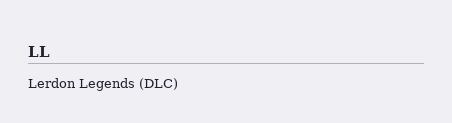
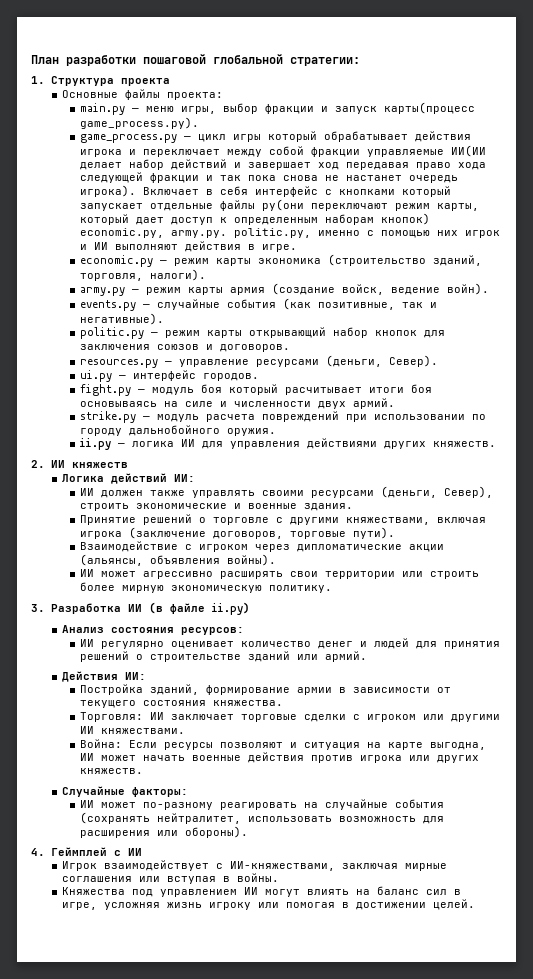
[28,46,50,57] [28,78,178,91] LL // Lerdon Legends (DLC) -> [31,54,360,66] [31,76,170,86] [61,89,223,100] [80,102,476,115] [80,117,200,129] [80,131,472,143] [80,145,487,157] [80,159,487,170] [80,172,459,183] [80,185,452,197] [80,199,480,211] [80,213,431,225] [80,228,501,238] [80,241,298,252] [80,254,483,267] [80,269,207,281] [80,283,490,296] [80,298,438,311] [80,313,165,325] [80,327,446,339] [80,344,291,352] [80,355,439,368] [80,370,260,382] [80,384,433,396] [80,398,396,409] [80,411,487,423] [80,425,277,436] [80,438,497,450] [31,460,128,468] [61,473,195,484] [80,486,494,498] [80,503,354,511] [80,514,487,525] [80,527,396,539] [80,541,445,552] [80,554,277,566] [80,569,480,579] [80,582,333,593] [31,602,250,615] [61,625,244,635] [80,638,501,649] [80,651,368,662] [61,671,146,682] [80,684,452,695] [80,700,284,708] [80,712,501,722] [80,726,186,734] [80,739,487,750] [80,752,480,763] [80,768,144,774] [61,786,188,797] [80,799,445,810] [80,812,445,824] [80,826,249,838] [31,847,142,856] [61,860,447,871] [61,873,279,884] [61,886,461,897] [61,899,475,910] План разработки пошаговой глобальной стратегии: // 1. Структура проекта // Основные файлы проекта: // main.py — меню игры, выбор фракции и запуск карты(процесс game_process.py). // game_process.py — цикл игры который обрабатывает действия игрока и переключает между собой фракции управляемые ИИ(ИИ делает набор действий и завершает ход передавая право хода следующей фракции и так пока снова не настанет очередь игрока). Включает в себя интерфейс с кнопками который запускает отдельные файлы py(они переключают режим карты, который дает доступ к определенным наборам кнопок) economic.py, army.py. politic.py, именно с помощью них игрок и ИИ выполняют действия в игре. // economic.py — режим карты экономика (строительство зданий, торговля, налоги). // army.py — режим карты армия (создание войск, ведение войн). // events.py — случайные события (как позитивные, так и негативные). // politic.py — режим карты открывающий набор кнопок для заключения союзов и договоров. // resources.py — управление ресурсами (деньги, Север). // ui.py — интерфейс городов. // fight.py — модуль боя который расчитывает итоги боя основываясь на силе и численности двух армий. // strike.py — модуль расчета повреждений при использовании по городу дальнобойного оружия. // ii.py — логика ИИ для управления действиями других княжеств. // 2. ИИ княжеств // Логика действий ИИ: // ИИ должен также управлять своими ресурсами (деньги, Север), строить экономические и военные здания. // Принятие решений о торговле с другими княжествами, включая игрока (заключение договоров, торговые пути). // Взаимодействие с игроком через дипломатические акции (альянсы, объявления войны). // ИИ может агрессивно расширять свои территории или строить более мирную экономическую политику. // 3. Разработка ИИ (в файле ii.py) // Анализ состояния ресурсов: // ИИ регулярно оценивает количество денег и людей для принятия решений о строительстве зданий или армий. // Действия ИИ: // Постройка зданий, формирование армии в зависимости от текущего состояния княжества. // Торговля: ИИ заключает торговые сделки с игроком или другими ИИ княжествами. // Война: Если ресурсы позволяют и ситуация на карте выгодна, ИИ может начать военные действия против игрока или других княжеств. // Случайные факторы: // ИИ может по-разному реагировать на случайные события (сохранять нейтралитет, использовать возможность для расширения или обороны). // 4. Геймплей с ИИ // Игрок взаимодействует с ИИ-княжествами, заключая мирные соглашения или вступая в войны. // Княжества под управлением ИИ могут влиять на баланс сил в игре, усложняя жизнь игроку или помогая в достижении целей.

